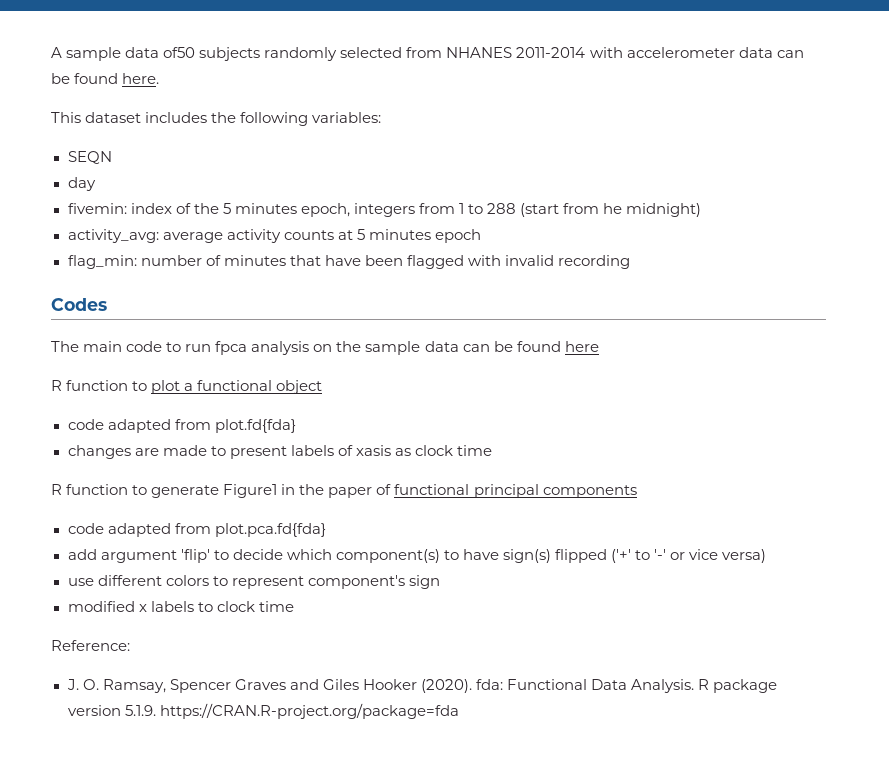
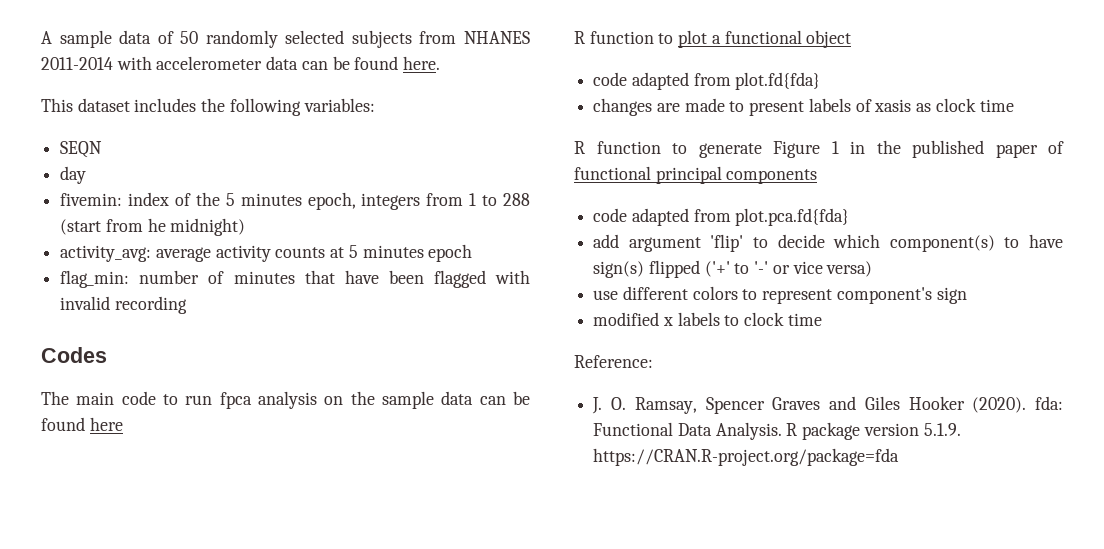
[163,47,261,61] of50 subjects -> [157,31,199,44] of 50
(403, 52) none -> [351,30,412,48] subjects
[223,484,278,498] Figure1 -> [773,141,839,158] Figure 1
(325, 489) none -> [912,140,984,158] published

